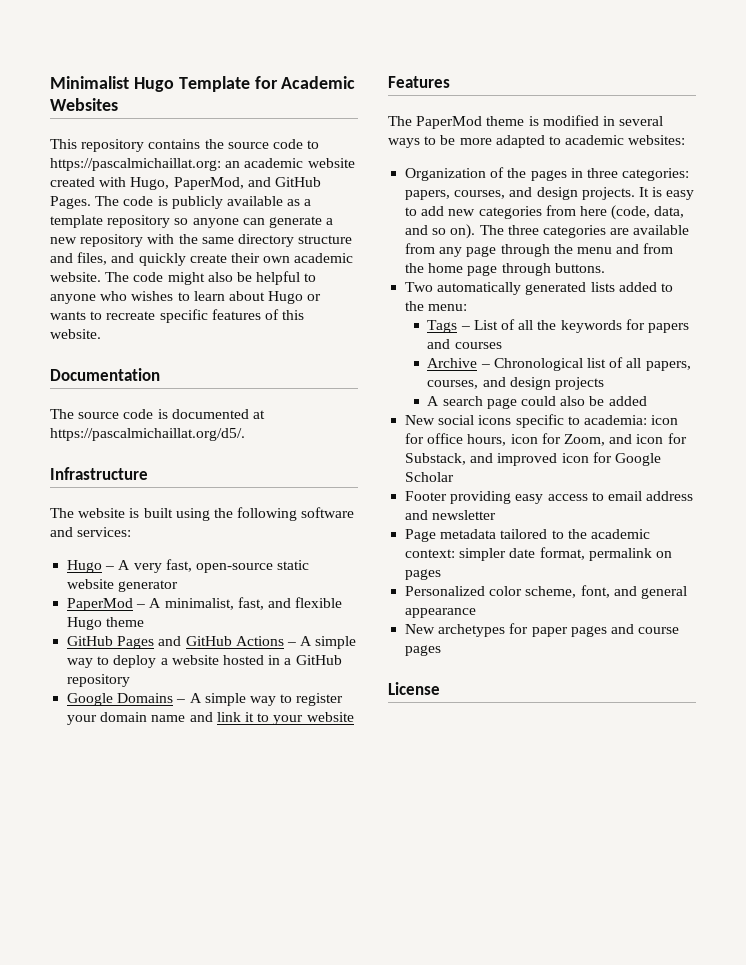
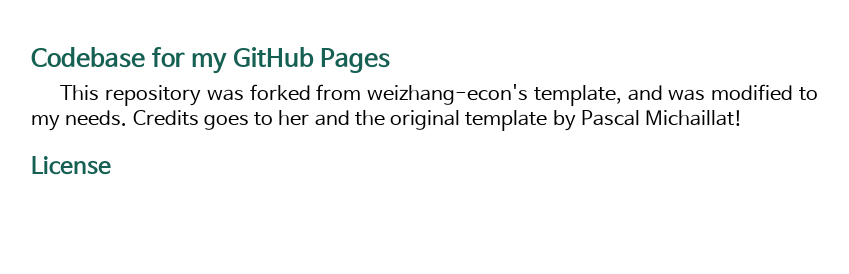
[50,76,356,92] [50,98,118,111] [50,139,320,152] [50,158,355,171] [50,177,321,190] [50,196,312,209] [50,215,334,228] [50,234,353,247] [50,252,354,266] [50,271,317,285] [50,291,322,304] [50,309,305,323] [50,329,101,339] [50,368,160,381] [50,409,265,419] [50,428,245,441] [50,467,148,480] [50,507,355,521] [50,527,132,537] [67,559,310,573] [67,579,179,592] [67,597,343,611] [67,617,145,630] [67,636,357,649] [67,655,342,668] [67,674,131,687] [67,693,344,706] [67,712,354,725] [388,76,450,88] [388,115,664,129] [388,135,686,148] [405,167,690,181] [405,187,695,200] [405,205,685,220] [405,224,690,239] [405,243,674,257] [405,263,605,276] [405,282,673,295] [405,301,468,311] [427,319,689,333] [427,339,502,349] [427,357,691,371] [427,377,605,390] [427,396,647,409] [405,414,679,428] [405,433,687,446] [405,452,661,466] [405,472,455,482] [405,491,694,504] [405,510,497,520] [405,529,650,542] [405,547,672,561] [405,569,442,580] [405,585,687,599] [405,608,477,618] [405,623,680,637] [405,645,442,656] Minimalist Hugo Template for Academic Websites // This repository contains the source code to https://pascalmichaillat.org: an academic website created with Hugo, PaperMod, and GitHub Pages. The code is publicly available as a template repository so anyone can generate a new repository with the same directory structure and files, and quickly create their own academic website. The code might also be helpful to anyone who wishes to learn about Hugo or wants to recreate specific features of this website. // Documentation // The source code is documented at https://pascalmichaillat.org/d5/. // Infrastructure // The website is built using the following software and services: // Hugo – A very fast, open-source static website generator // PaperMod – A minimalist, fast, and flexible Hugo theme // GitHub Pages and GitHub Actions – A simple way to deploy a website hosted in a GitHub repository // Google Domains – A simple way to register your domain name and link it to your website // Features // The PaperMod theme is modified in several ways to be more adapted to academic websites: // Organization of the pages in three categories: papers, courses, and design projects. It is easy to add new categories from here (code, data, and so on). The three categories are available from any page through the menu and from the home page through buttons. // Two automatically generated lists added to the menu: // Tags – List of all the keywords for papers and courses // Archive – Chronological list of all papers, courses, and design projects // A search page could also be added // New social icons specific to academia: icon for office hours, icon for Zoom, and icon for Substack, and improved icon for Google Scholar // Footer providing easy access to email address and newsletter // Page metadata tailored to the academic context: simpler date format, permalink on pages // Personalized color scheme, font, and general appearance // New archetypes for paper pages and course pages -> [31,47,391,74] [60,84,819,106] [31,110,744,131] Codebase for my GitHub Pages // This repository was forked from weizhang-econ's template, and was modified to my needs. Credits goes to her and the original template by Pascal Michaillat!

